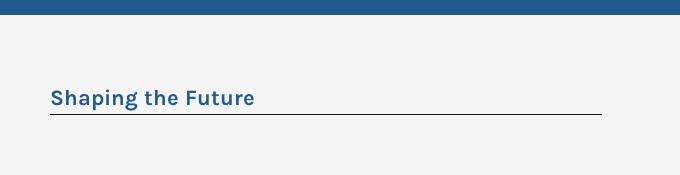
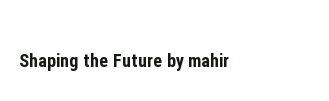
(255, 98) none -> [166,53,230,71] by mahir

